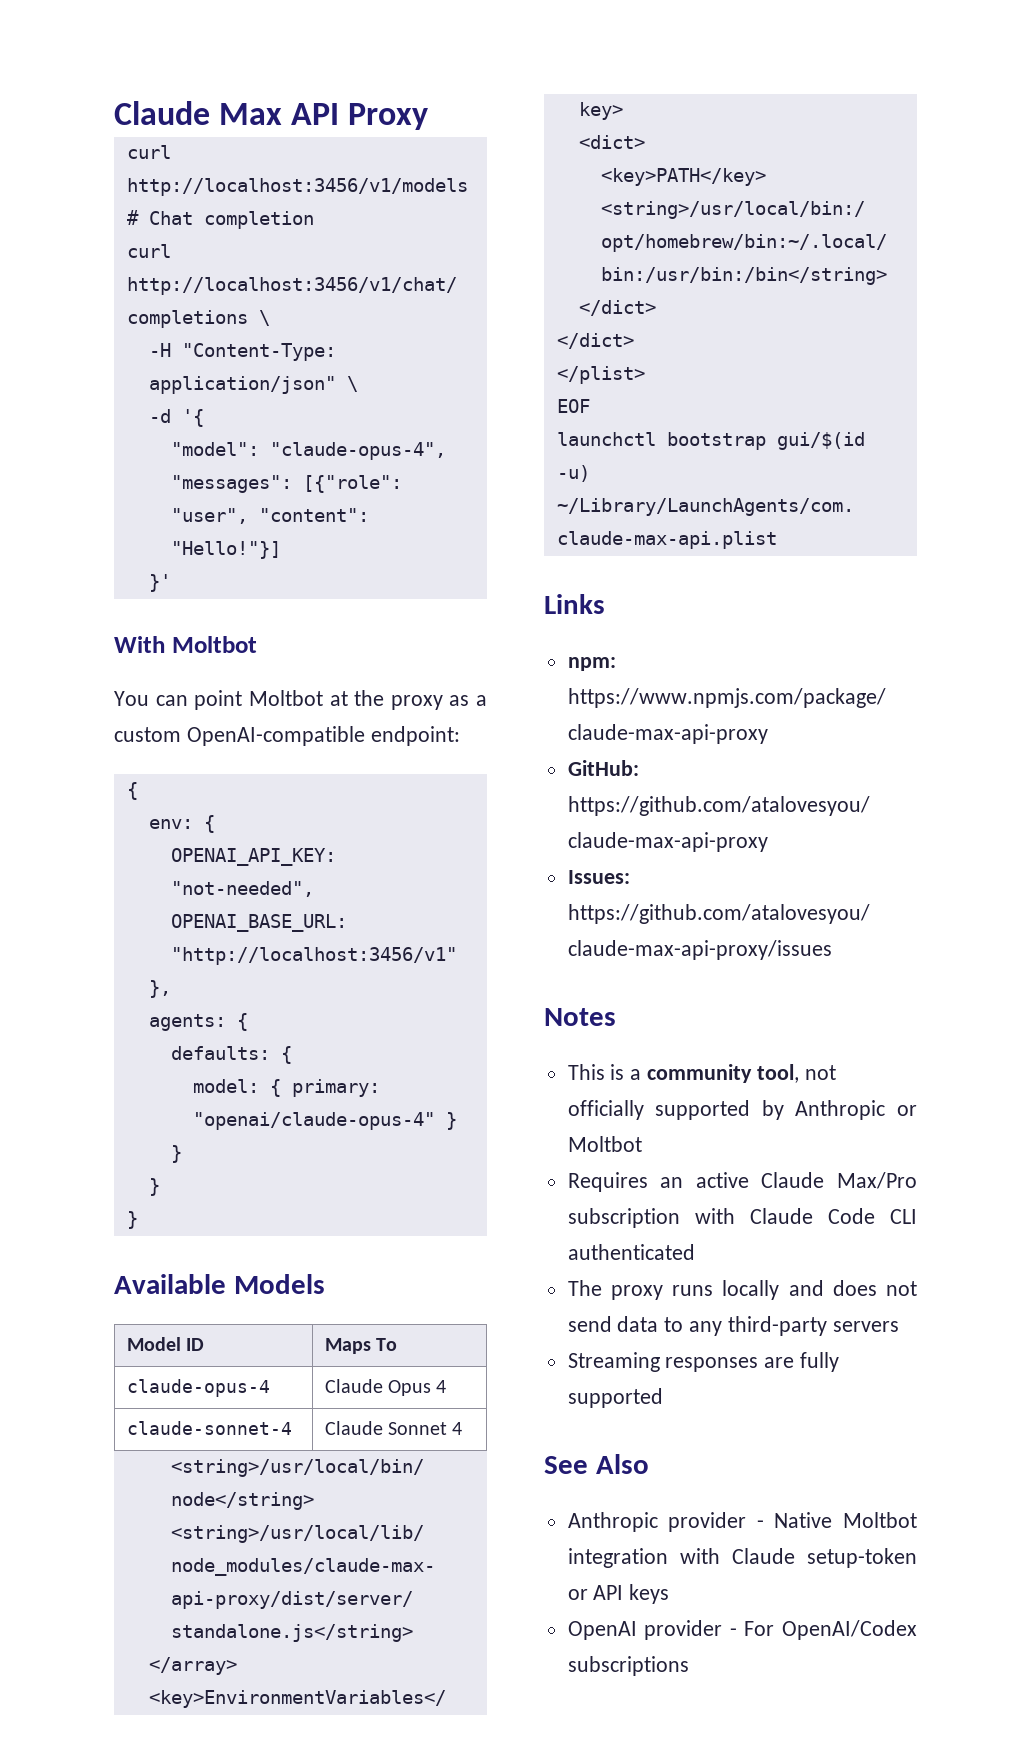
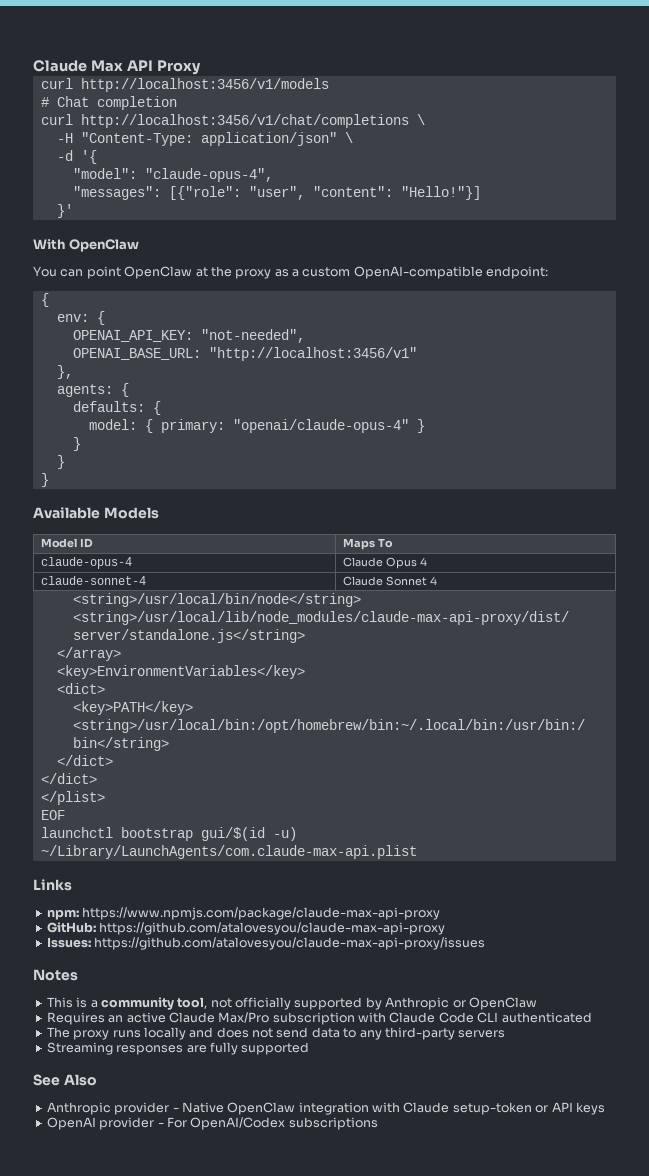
[171,636,257,653] Moltbot -> [68,239,139,252] OpenClaw
[248,690,323,706] Moltbot -> [124,266,193,279] OpenClaw
[567,1136,642,1152] Moltbot -> [468,997,537,1010] OpenClaw
[843,1512,917,1528] Moltbot -> [227,1102,296,1115] OpenClaw

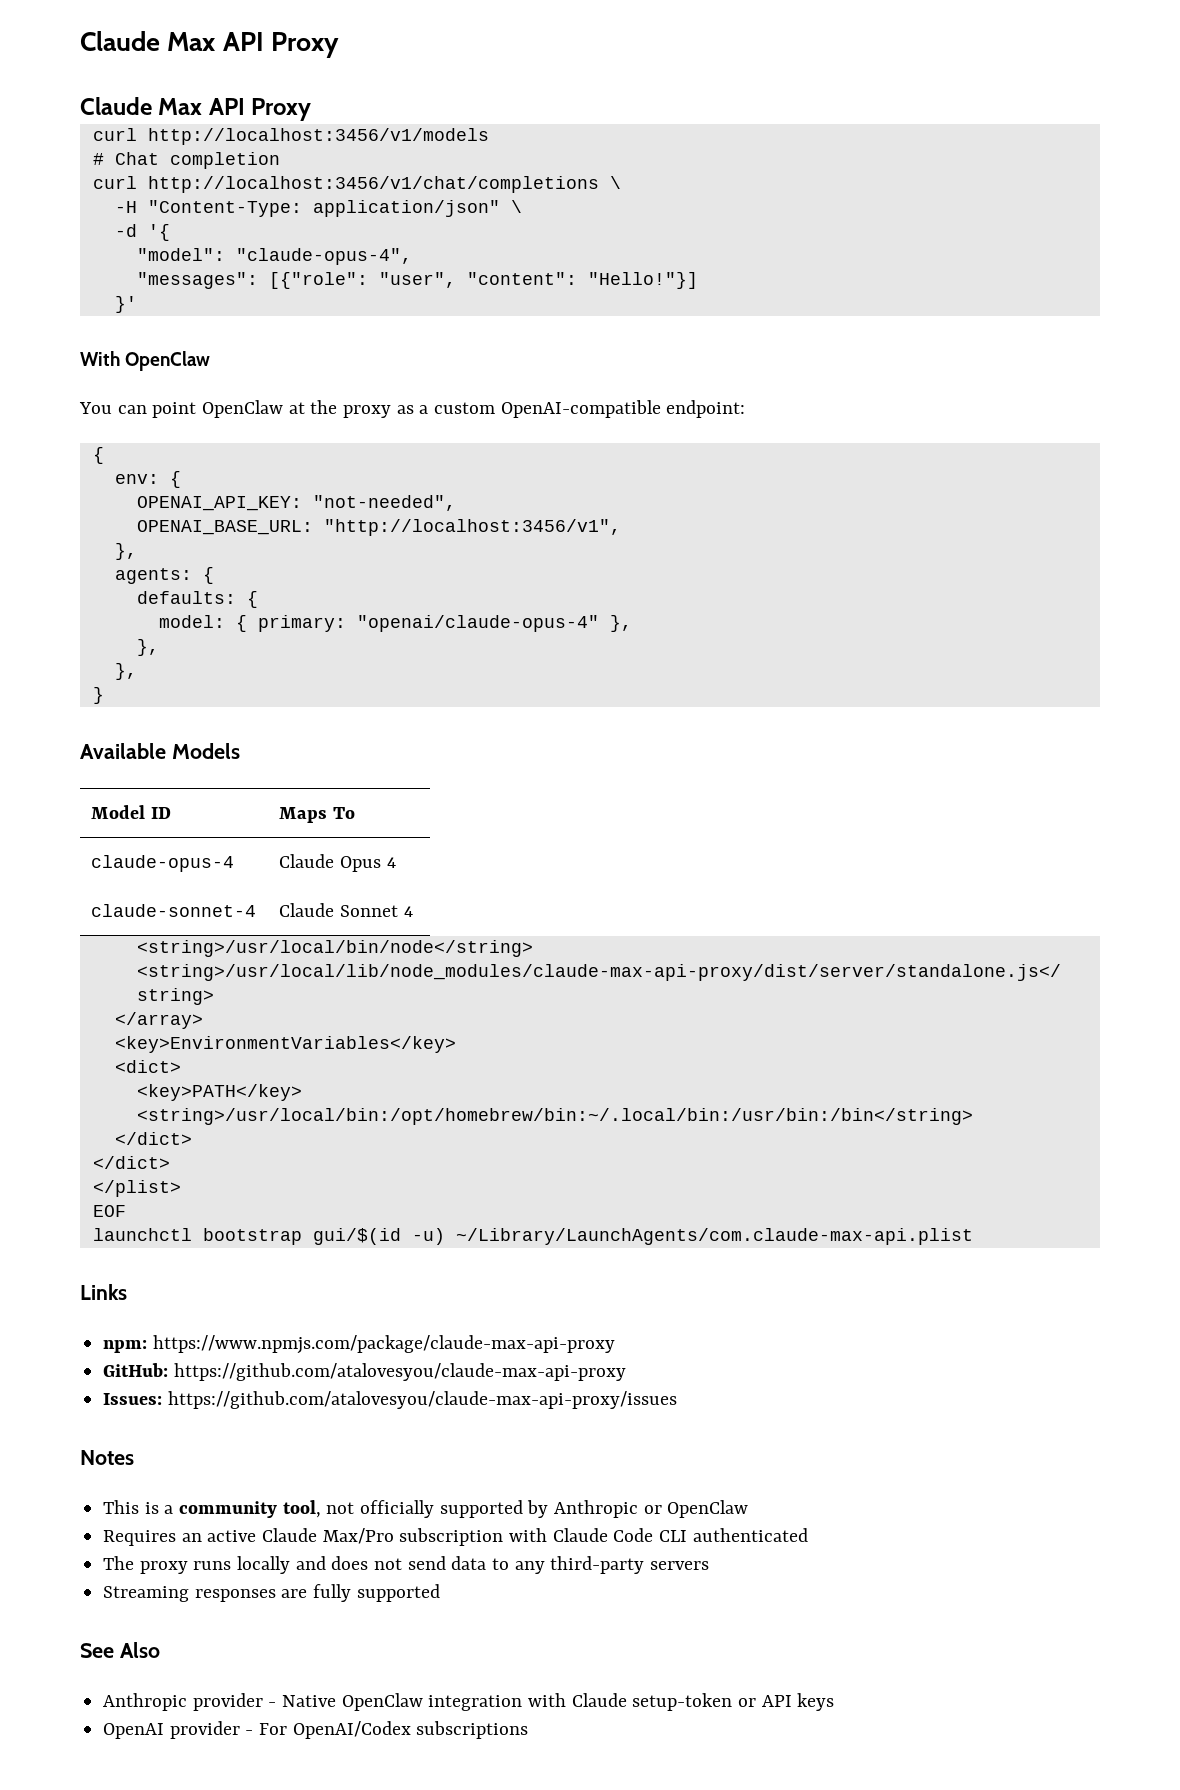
[33,60,201,75] Claude Max API Proxy -> [80,31,339,58] [80,97,312,121] Claude Max API Proxy // Claude Max API Proxy
[208,347,417,361] "http://localhost:3456/v1" -> [323,519,621,536] "http://localhost:3456/v1",
[416,419,425,433] [72,437,81,451] [56,455,65,469] } // } // } -> [609,615,632,632] [136,639,159,656] [114,663,137,680] }, // }, // },

